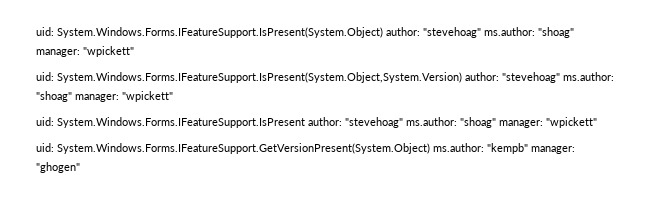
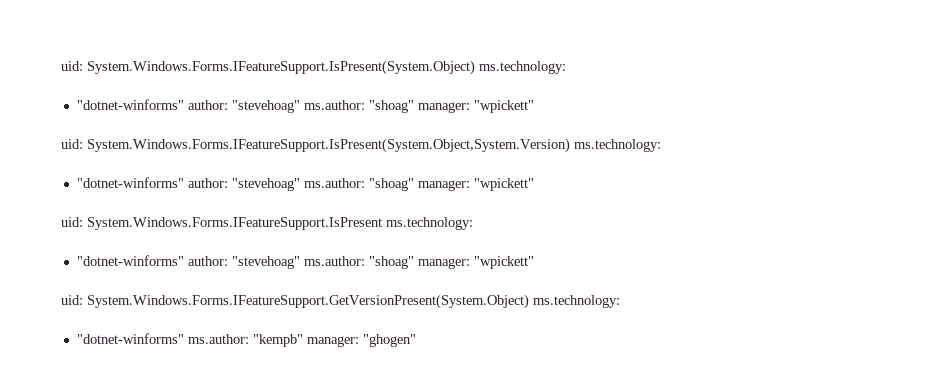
(383, 32) none -> [479,61,566,74] [76,99,184,110] ms.technology: // "dotnet-winforms"
(462, 77) none -> [574,139,661,152] [76,177,184,188] ms.technology: // "dotnet-winforms"
(305, 122) none -> [386,217,473,230] [76,255,184,266] ms.technology: // "dotnet-winforms"
(430, 148) none -> [533,295,620,308] [76,333,184,344] ms.technology: // "dotnet-winforms"

